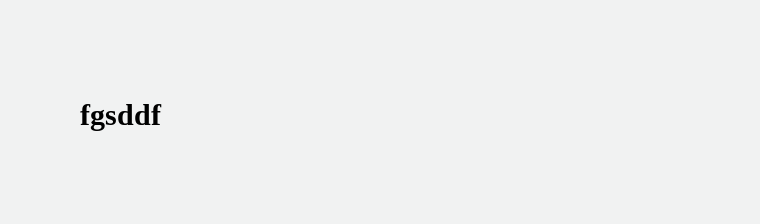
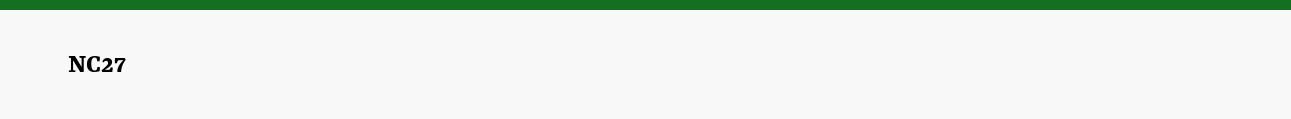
[80,104,162,131] fgsddf -> [68,56,126,72] NC27

